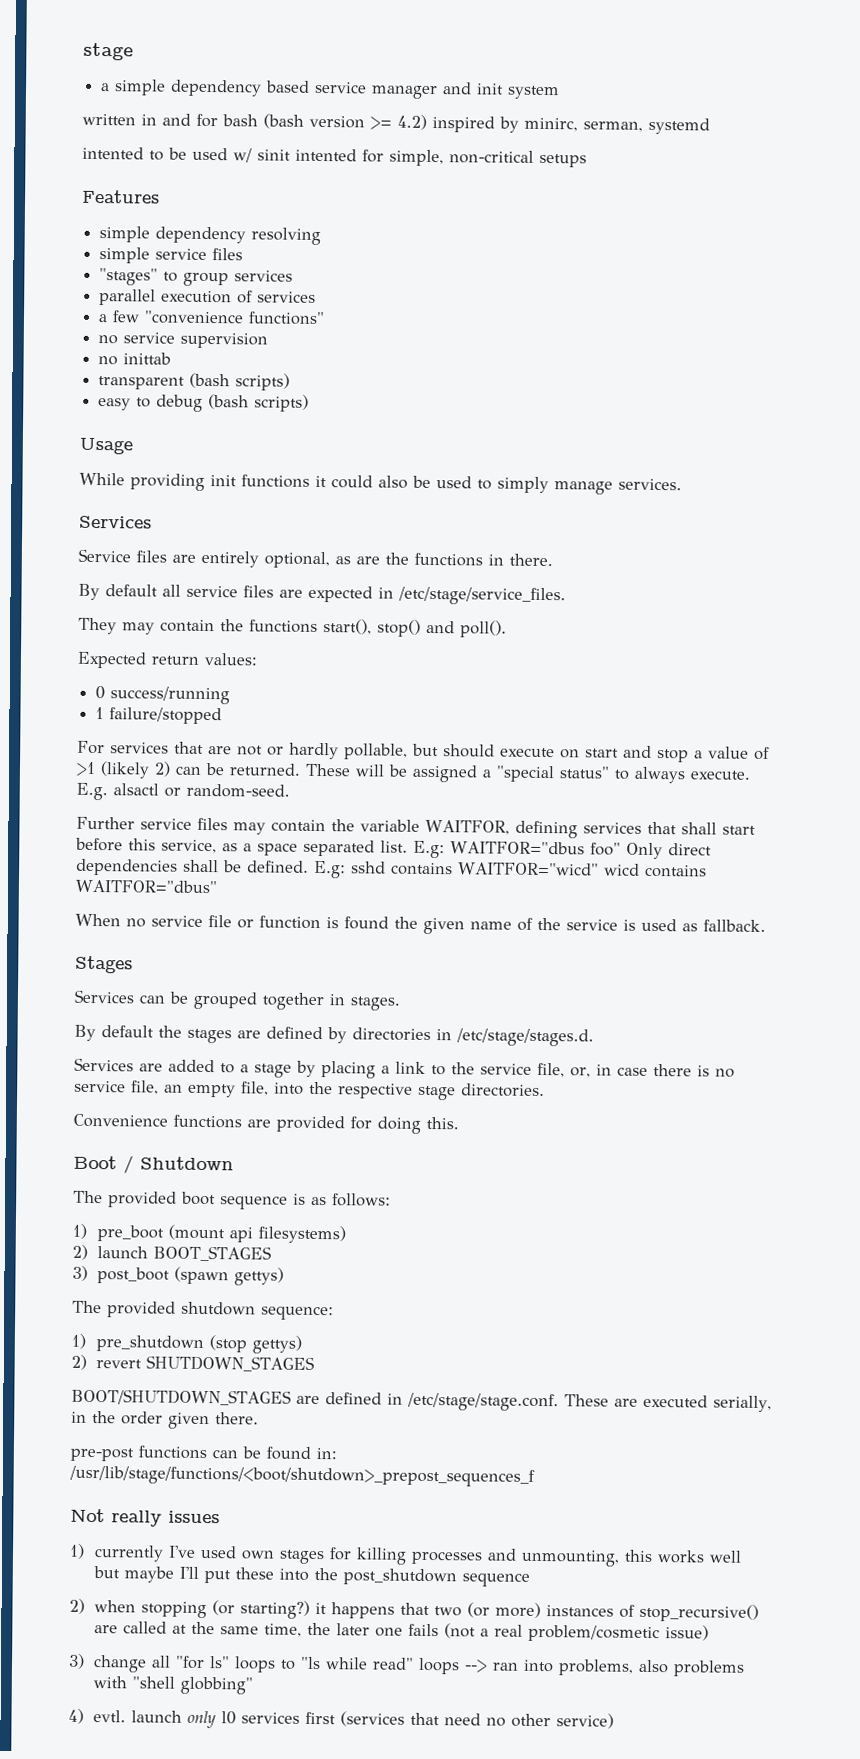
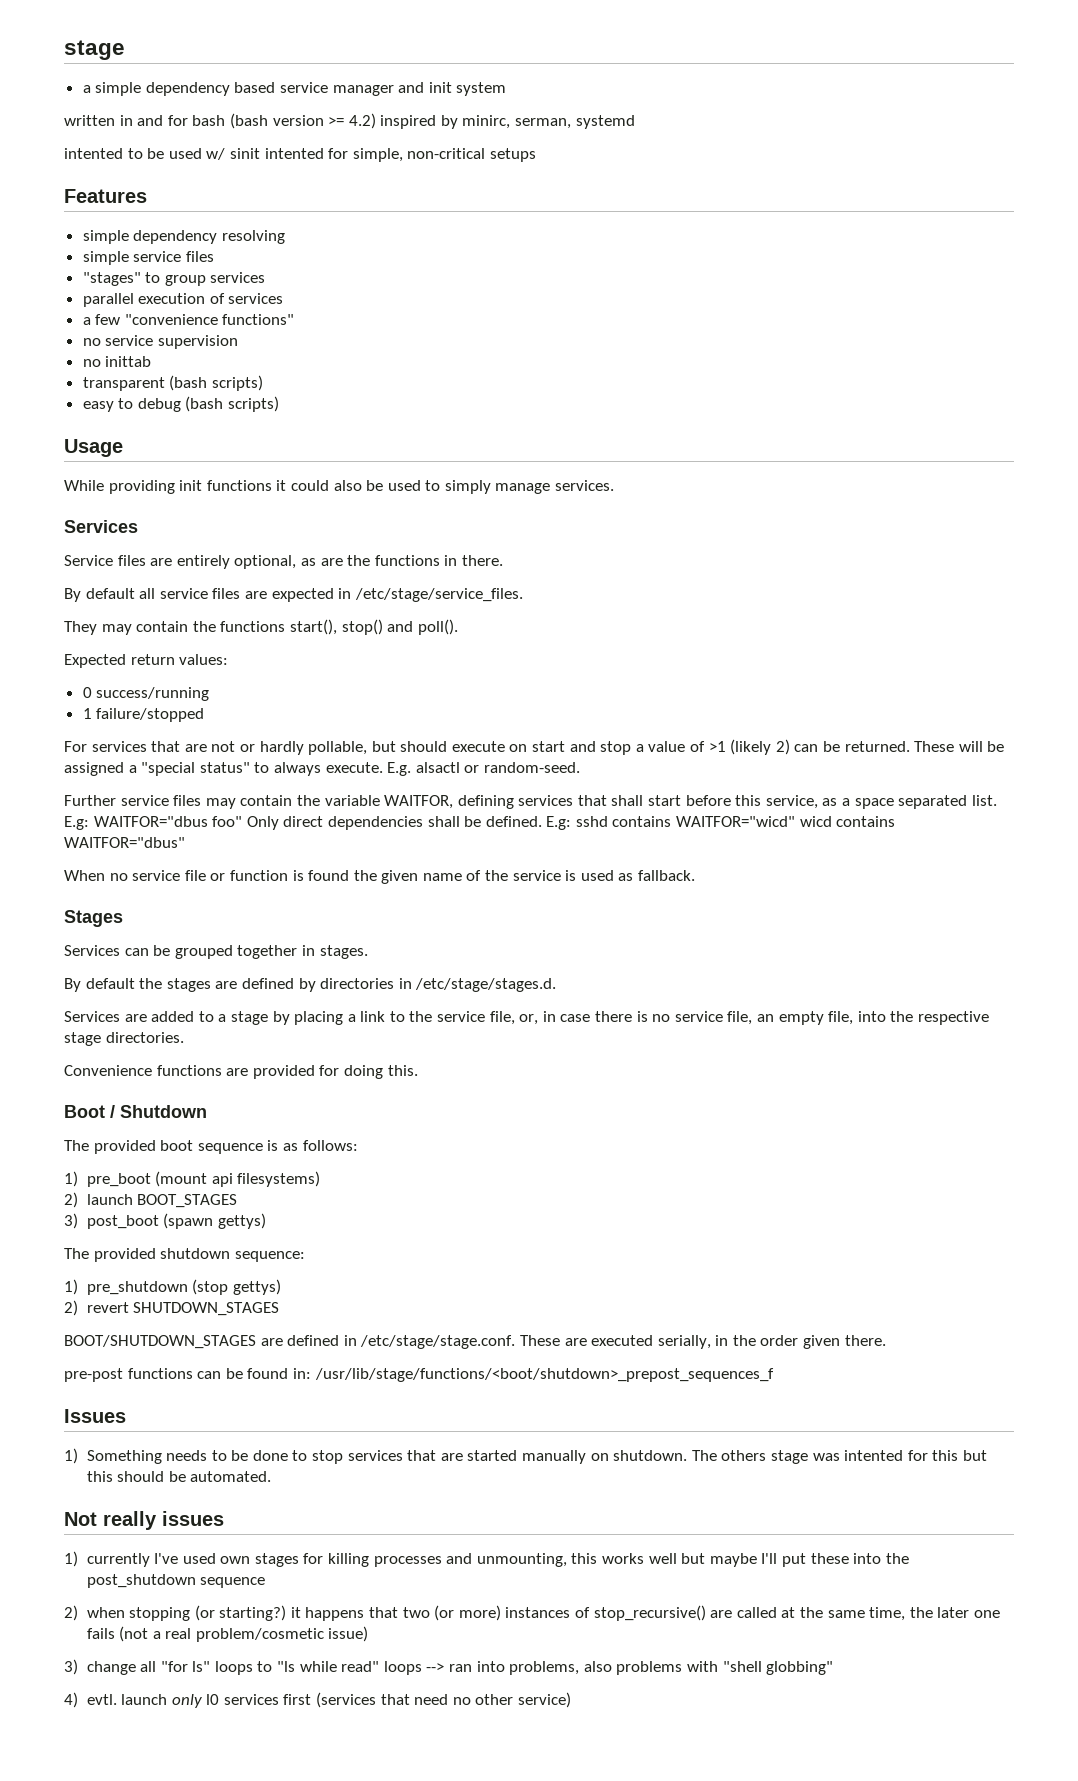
(535, 1476) none -> [64,1409,126,1423] [64,1448,987,1464] [86,1471,272,1482] // Issues // 1) Something needs to be done to stop services that are started manually on shutdown. The others stage was intented for this but this should be automated.

